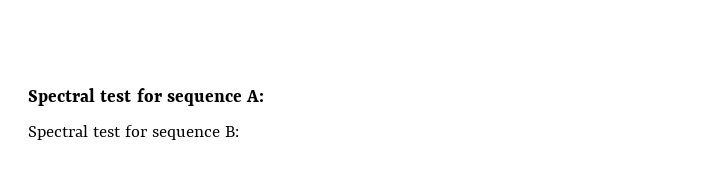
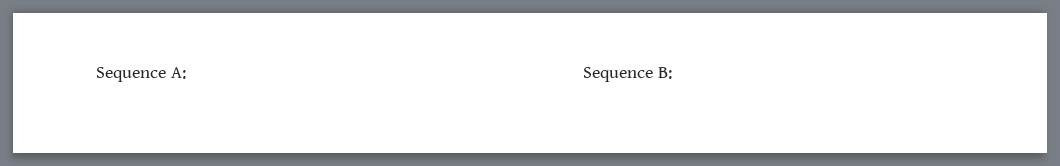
[28,88,265,106] [28,125,220,140] Spectral test for sequence A: // Spectral test for sequence -> [96,67,186,82] [583,67,653,82] Sequence A: // Sequence

